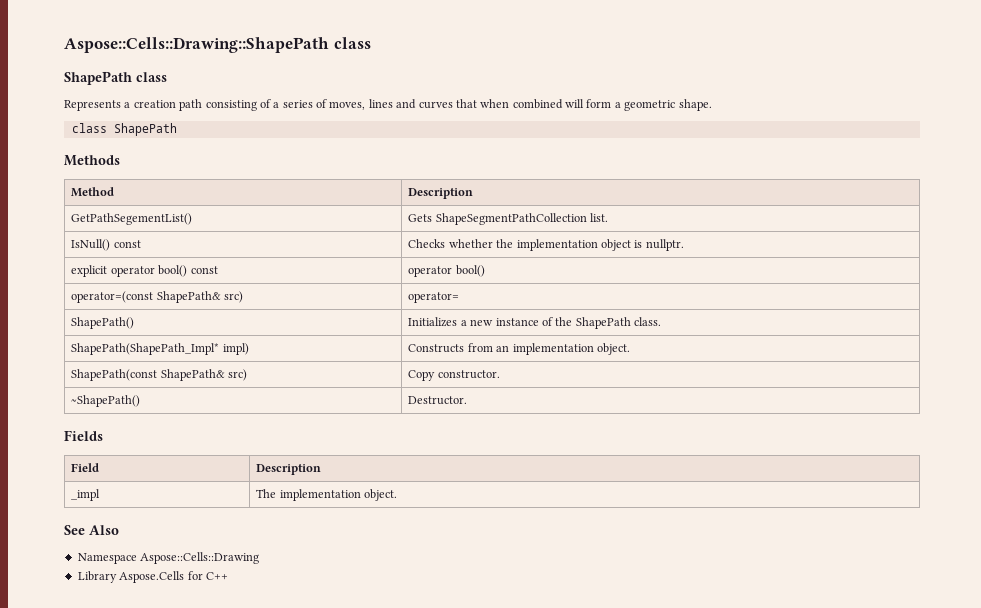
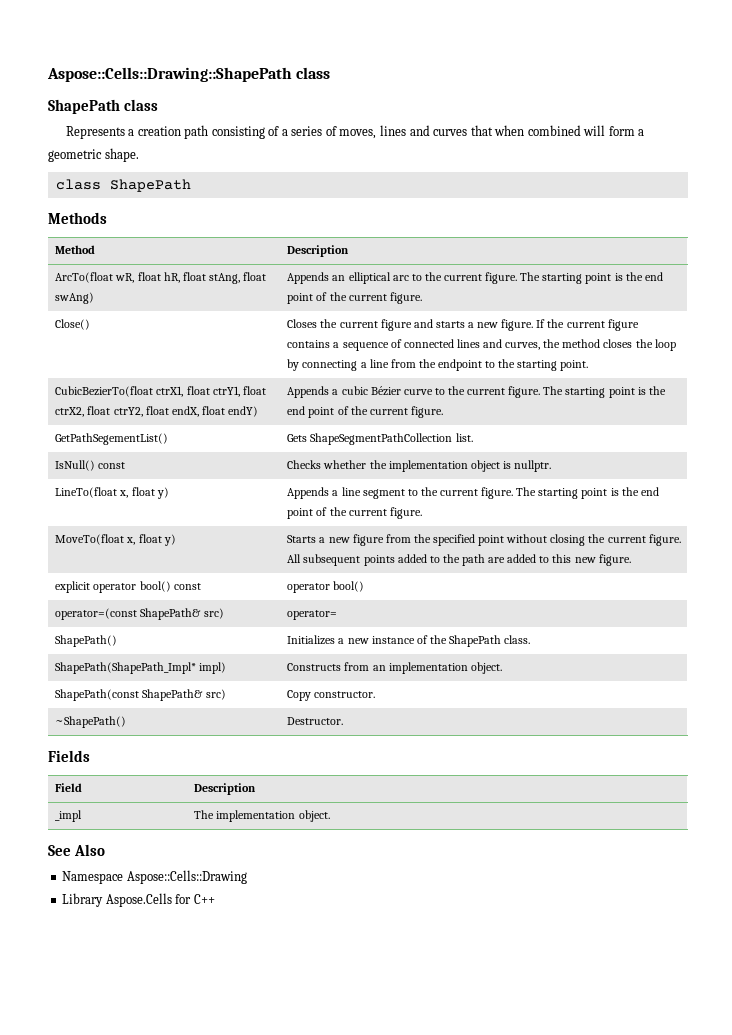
(474, 193) none -> [55,272,266,284] [55,292,95,304] [287,272,663,284] [287,292,422,304] [55,319,91,330] [287,319,639,331] [287,339,676,351] [287,359,589,371] [55,386,266,397] [55,406,258,417] [287,386,666,398] [287,406,443,418] // ArcTo(float wR, float hR, float stAng, float swAng) | Appends an elliptical arc to the current figure. The starting point is the end point of the current figure. // Close() | Closes the current figure and starts a new figure. If the current figure contains a sequence of connected lines and curves, the method closes the loop by connecting a line from the endpoint to the starting point. // CubicBezierTo(float ctrX1, float ctrY1, float ctrX2, float ctrY2, float endX, float endY) | Appends a cubic Bézier curve to the current figure. The starting point is the end point of the current figure.
(684, 245) none -> [55,487,169,499] [287,487,659,499] [287,507,422,519] [55,534,176,546] [287,534,681,546] [287,554,631,566] // LineTo(float x, float y) | Appends a line segment to the current figure. The starting point is the end point of the current figure. // MoveTo(float x, float y) | Starts a new figure from the specified point without closing the current figure. All subsequent points added to the path are added to this new figure.

